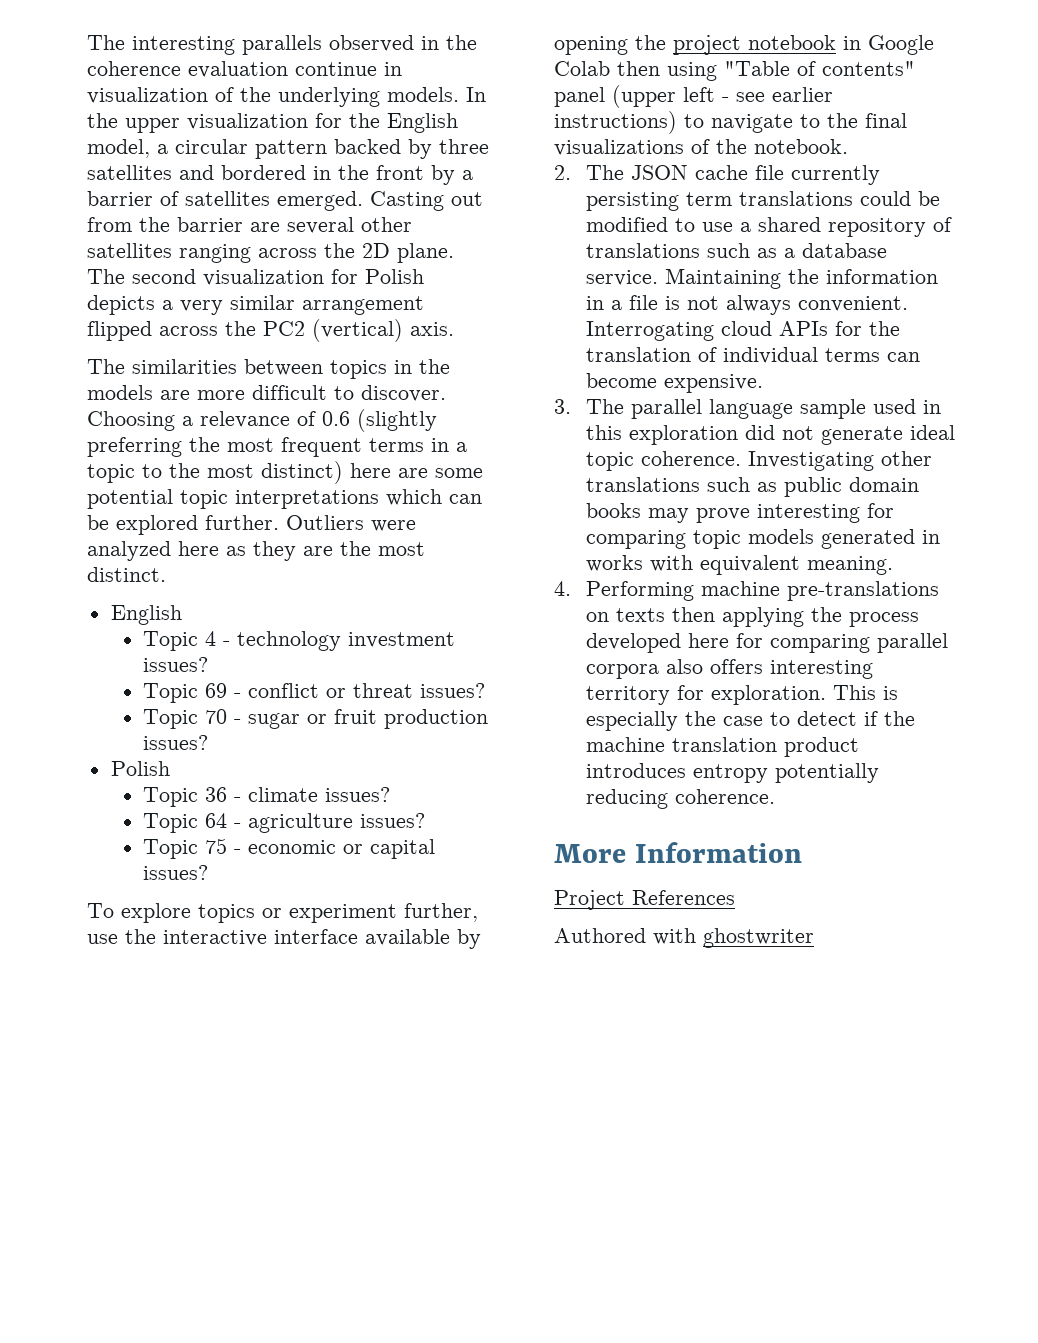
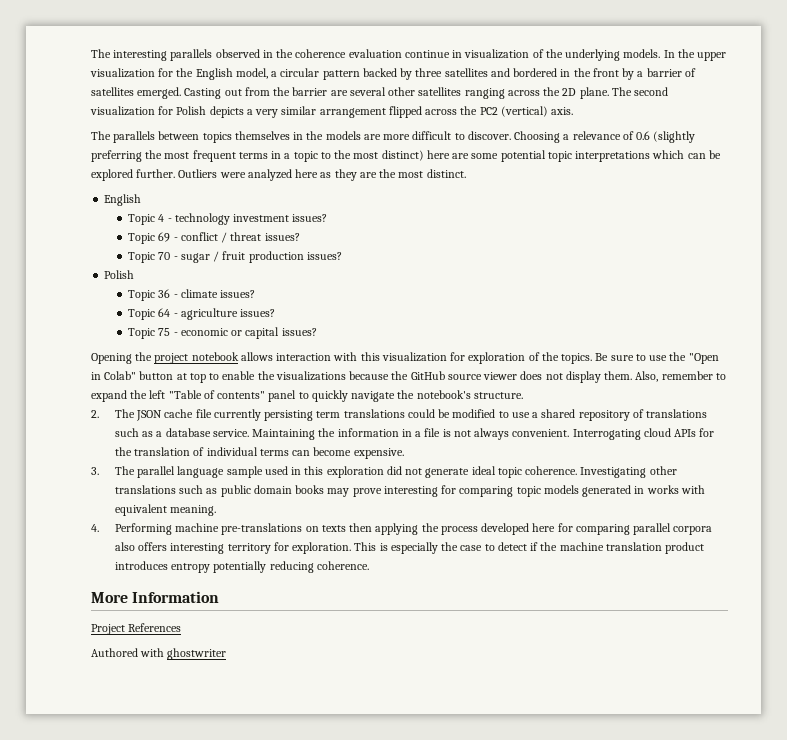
[132,359,237,374] similarities -> [113,131,156,143] parallels
(387, 369) none -> [234,131,290,140] themselves
[325,688,346,698] or -> [221,232,228,243] /
[306,714,327,724] or -> [213,251,220,262] /
[87,903,478,923] [87,929,481,949] [554,35,934,55] [554,61,915,81] [554,85,833,108] [554,111,907,134] [554,139,848,156] To explore topics or experiment further, use the interactive interface available by opening the project notebook in Google Colab then using "Table of contents" panel (upper left - see earlier instructions) to navigate to the final visualizations of the notebook. -> [91,352,719,364] [91,371,726,383] [91,390,523,402] Opening the project notebook allows interaction with this visualization for exploration of the topics. Be sure to use the "Open in Colab" button at top to enable the visualizations because the GitHub source viewer does not display them. Also, remember to expand the left "Table of contents" panel to quickly navigate the notebook's structure.

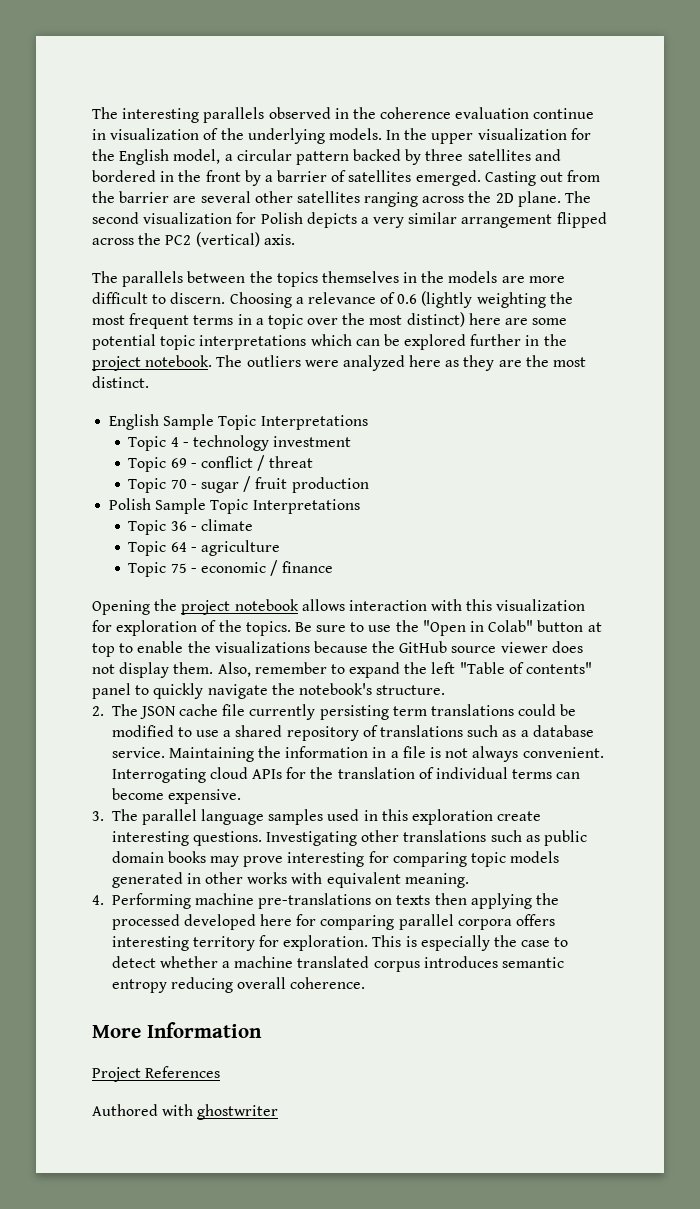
(200, 135) none -> [249,271,273,283] the
[467,131,511,140] discover. -> [170,292,226,304] discern.
[653,131,696,143] [91,150,142,162] (slightly preferring -> [421,291,546,308] (lightly weighting
[320,152,331,159] to -> [307,318,339,325] over
[136,169,218,178] further. Outliers -> [470,334,567,346] [92,355,301,371] further in the project notebook. The outliers
(142, 200) none -> [163,414,368,430] Sample Topic Interpretations
[292,214,328,222] issues? -> (352, 441) none
[264,233,300,241] issues? -> (314, 462) none
[306,252,342,260] [104,270,135,279] issues? // Polish -> [109,498,360,514] // Polish Sample Topic Interpretations
[220,290,256,298] issues? -> (254, 525) none
[240,309,276,317] issues? -> (281, 548) none
[231,327,317,339] or capital issues? -> [270,560,334,576] / finance
[226,466,263,478] sample -> [268,809,324,825] samples
[386,466,578,478] did not generate ideal topic coherence. -> [497,811,542,821] [111,831,262,846] create interesting questions.
(645, 490) none -> [205,872,244,884] other
[440,526,478,535] process -> [111,914,180,930] processed
[114,542,135,551] also -> (512, 924) none
[530,542,704,554] [114,561,314,573] if the machine translation product introduces entropy potentially reducing -> [159,956,565,972] [111,977,287,993] whether a machine translated corpus introduces semantic entropy reducing overall

